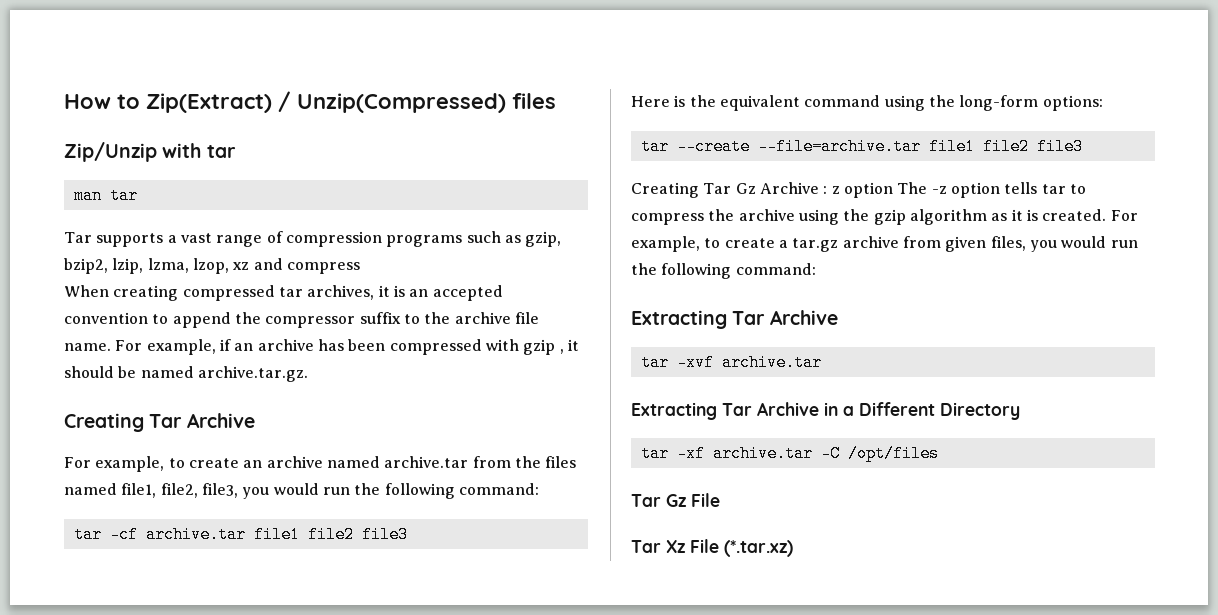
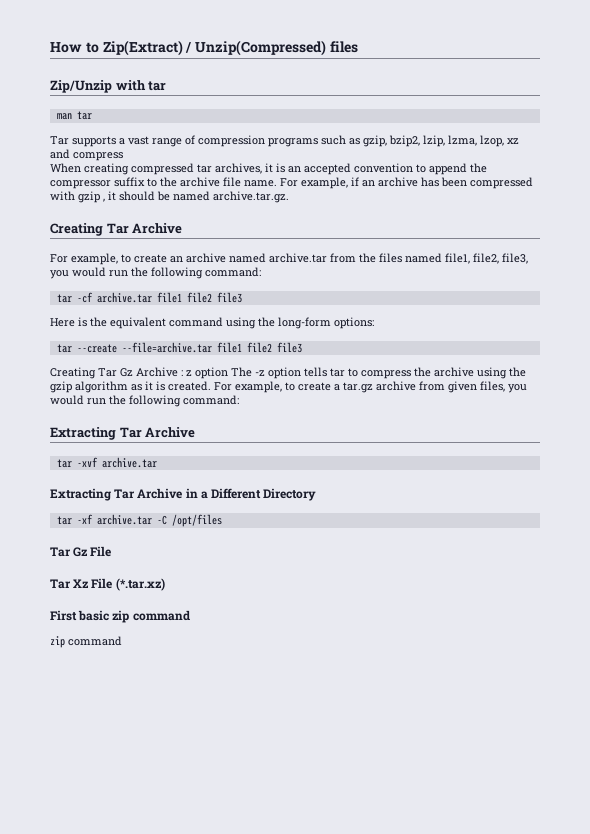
(793, 548) none -> [50,610,190,623] [50,636,122,648] // First basic zip command // zip command

